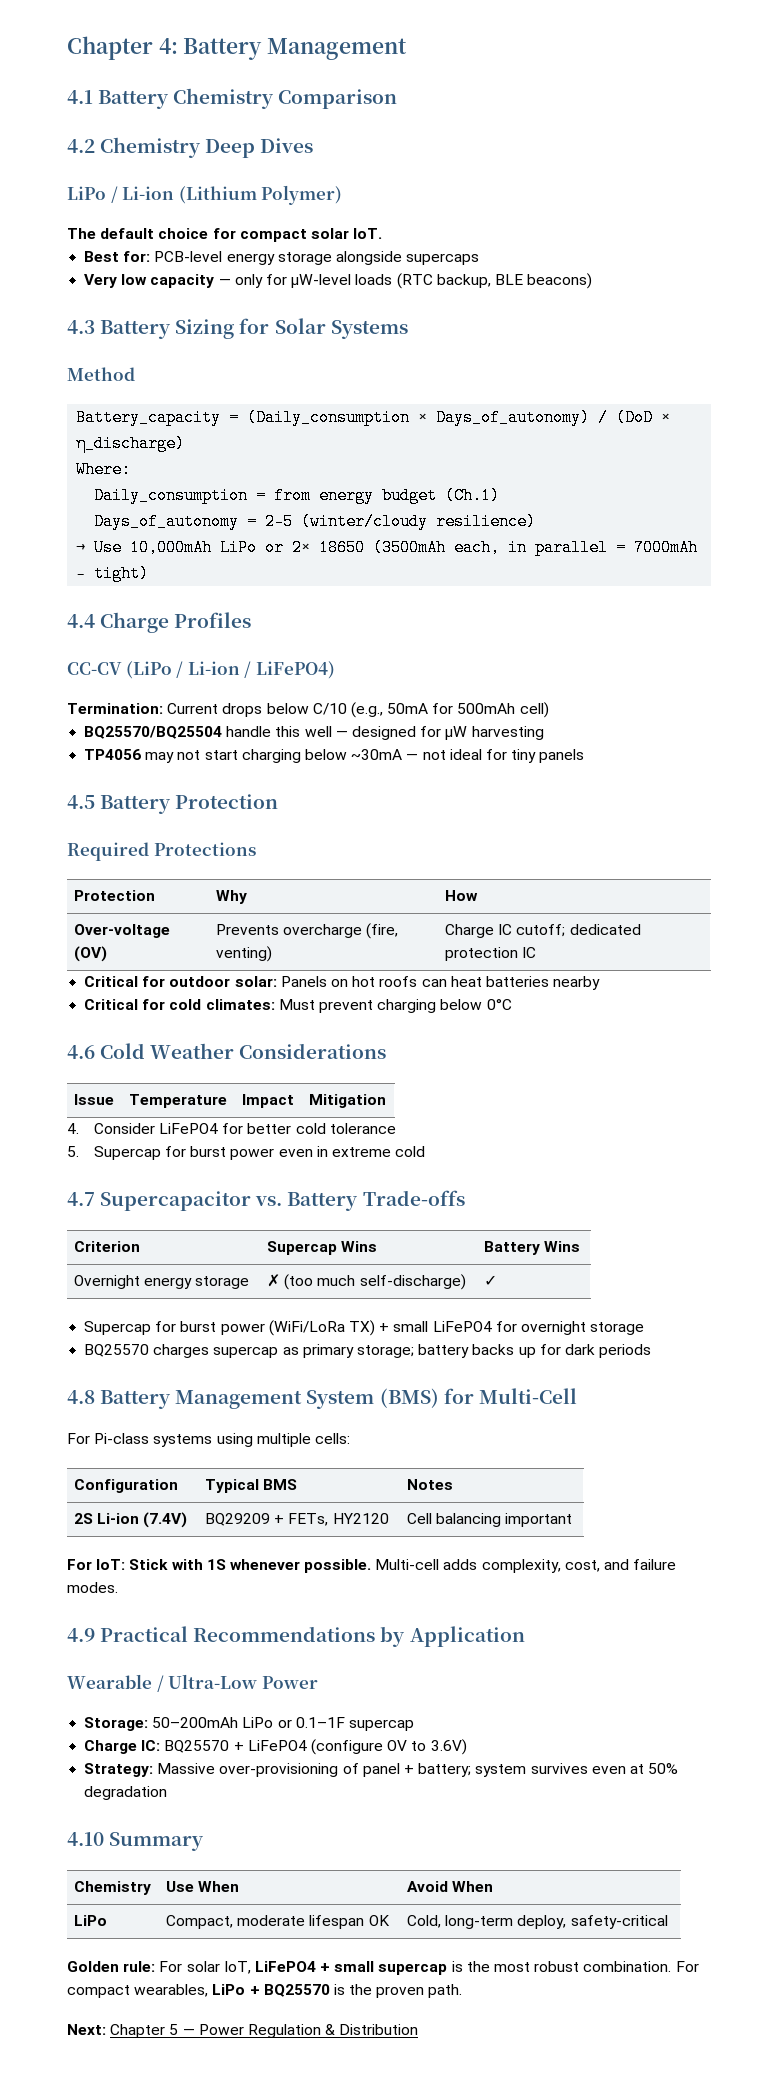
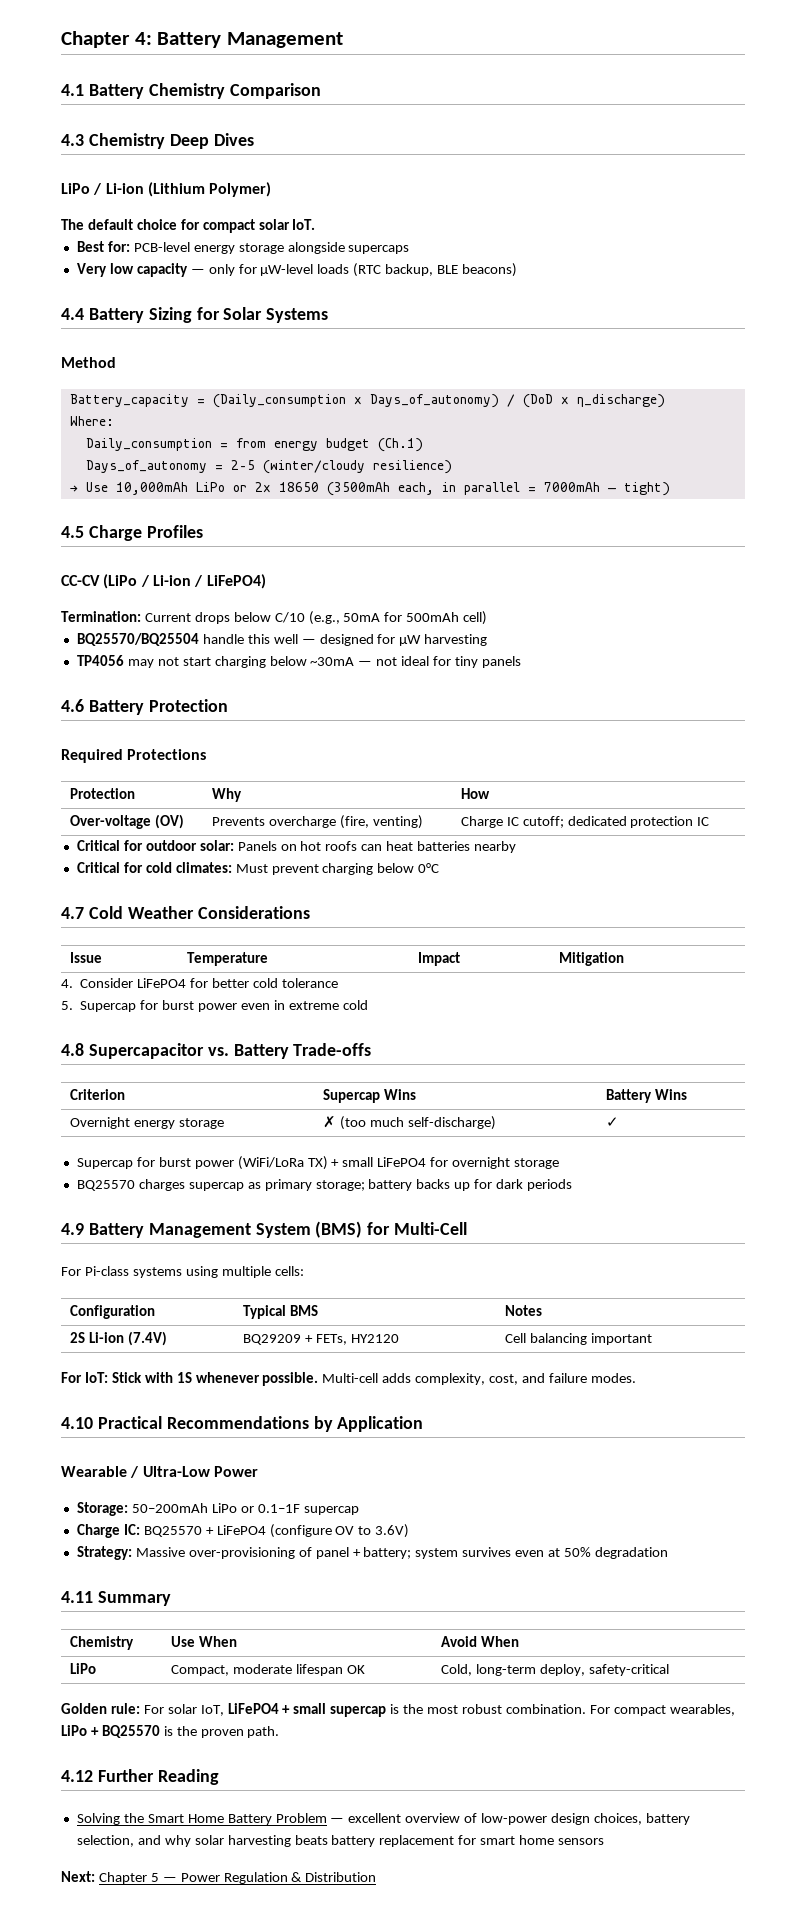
[67,139,95,153] 4.2 -> [61,134,84,146] 4.3
[67,320,95,334] 4.3 -> [61,308,84,320] 4.4
[67,614,95,628] 4.4 -> [61,526,84,538] 4.5
[67,795,95,809] 4.5 -> [61,699,84,712] 4.6
[67,1045,95,1059] 4.6 -> [61,907,84,919] 4.7
[67,1192,95,1206] 4.7 -> [61,1043,84,1056] 4.8
[67,1390,95,1404] 4.8 -> [61,1223,84,1235] 4.9
[67,1628,95,1642] 4.9 -> [61,1417,93,1429] 4.10
[67,1832,104,1846] 4.10 -> [61,1591,93,1603] 4.11
(463, 1991) none -> [61,1769,219,1785] [76,1813,690,1825] [76,1835,605,1847] // 4.12 Further Reading // Solving the Smart Home Battery Problem — excellent overview of low-power design choices, battery selection, and why solar harvesting beats battery replacement for smart home sensors

